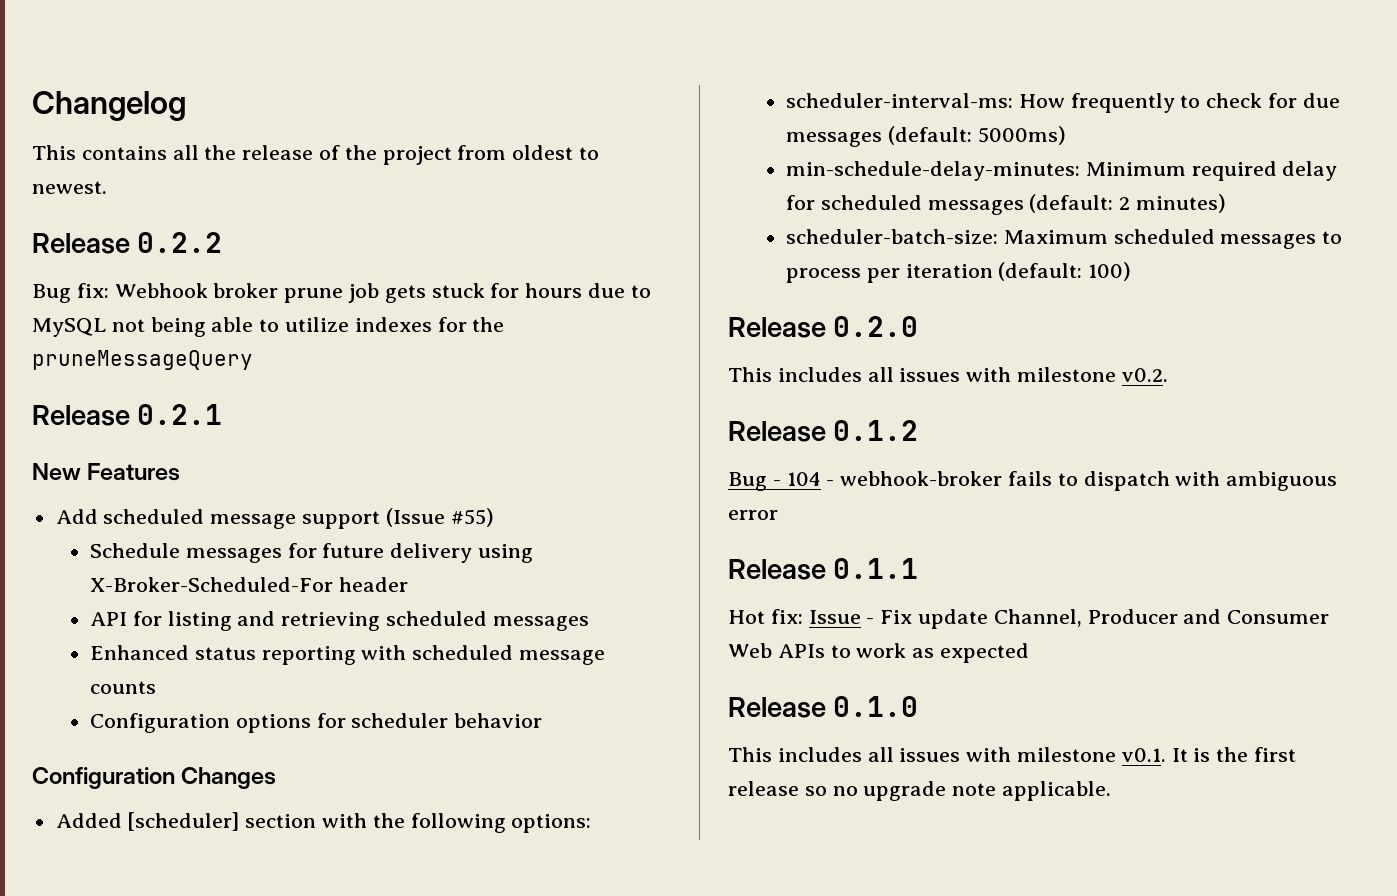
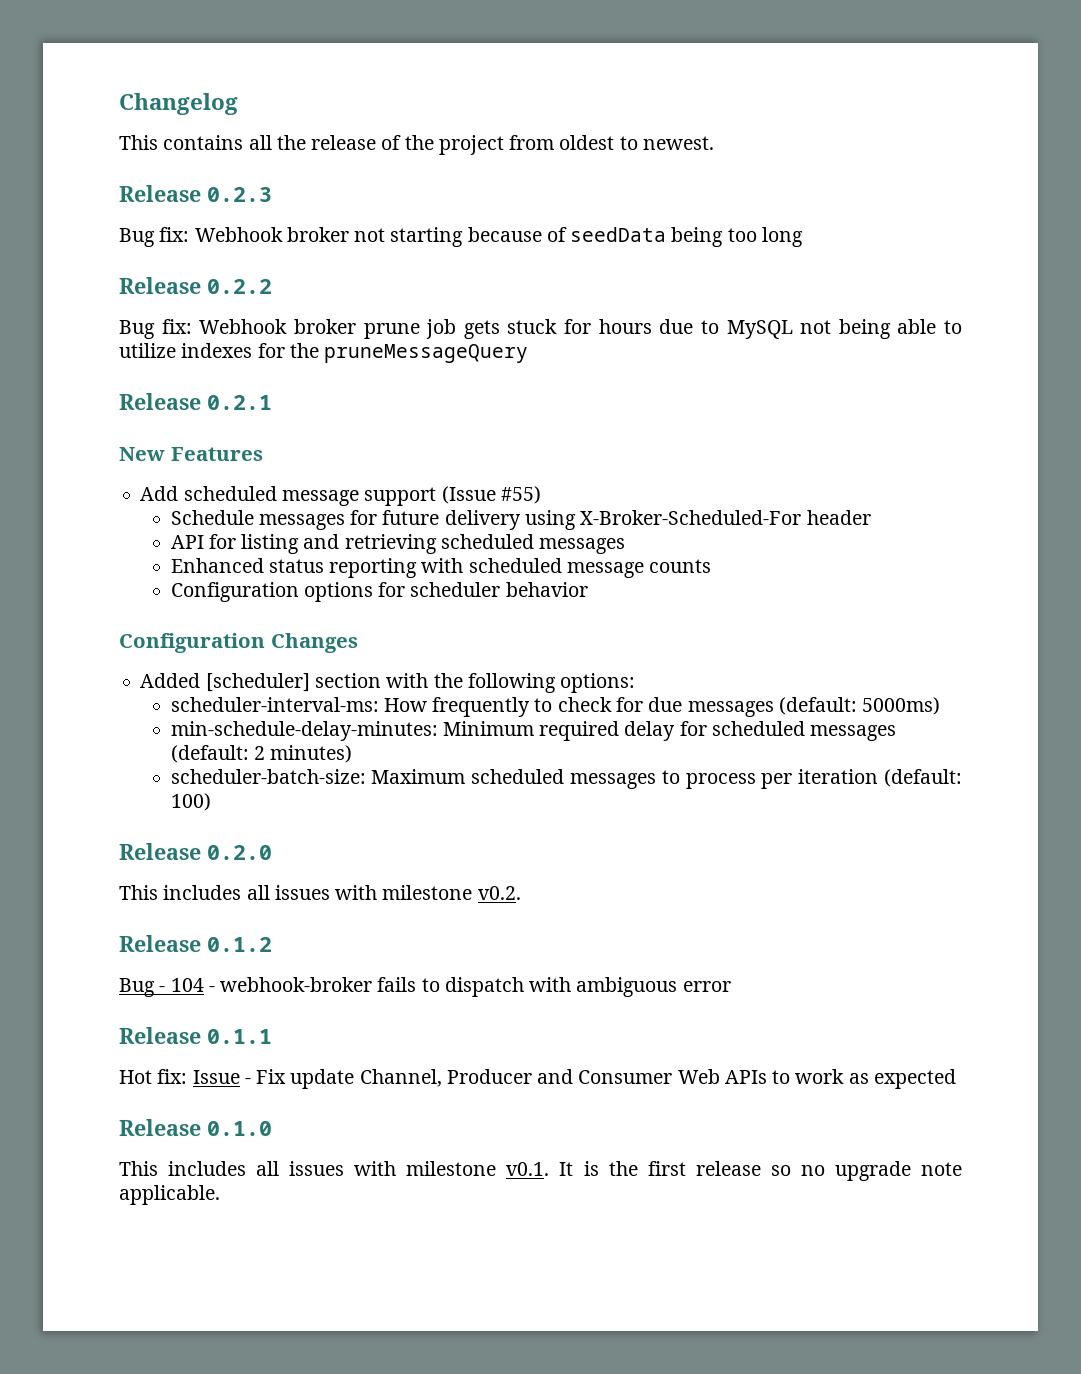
(107, 187) none -> [119,185,272,202] [119,227,803,247] // Release 0.2.3 // Bug fix: Webhook broker not starting because of seedData being too long

